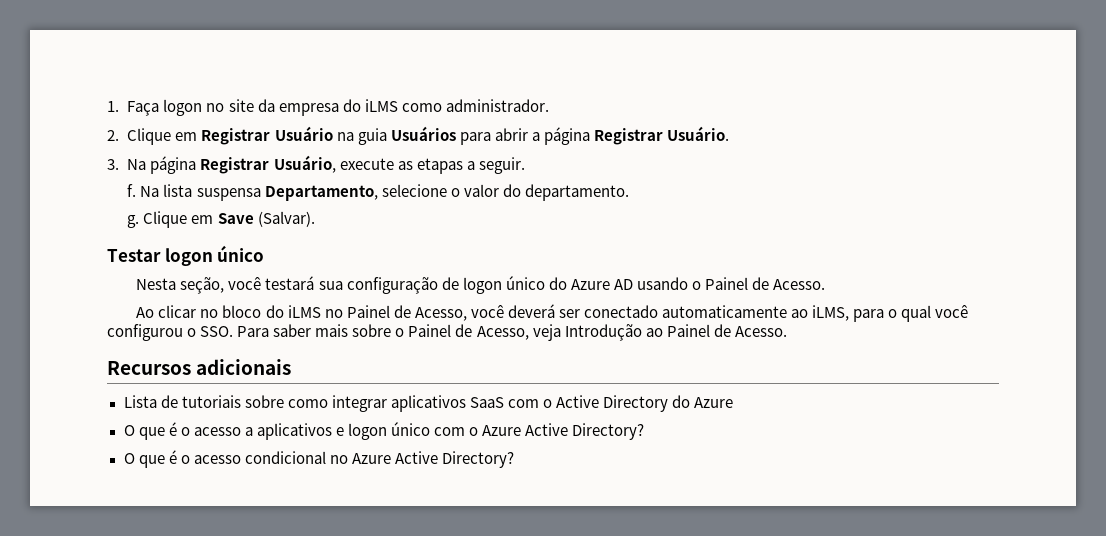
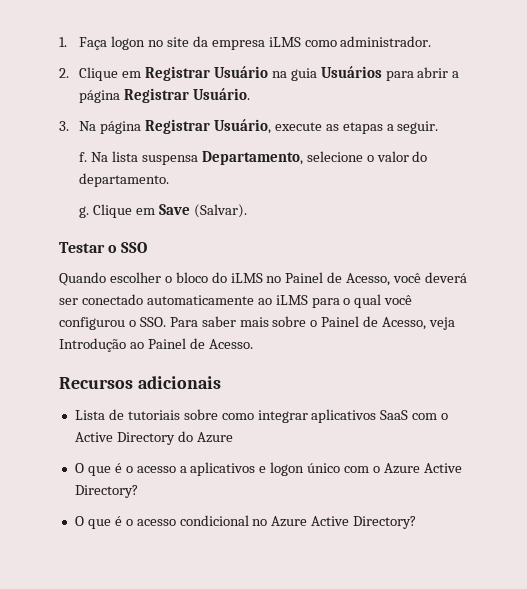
[342,99,361,112] do -> (265, 45) none
[164,245,265,266] [136,276,826,294] [136,305,219,318] logon único // Nesta seção, você testará sua configuração de logon único do Azure AD usando o Painel de Acesso. // Ao clicar no -> [108,242,147,253] [59,272,172,286] o SSO // Quando escolher o
[812,305,850,321] iLMS, -> [275,295,308,305] iLMS

